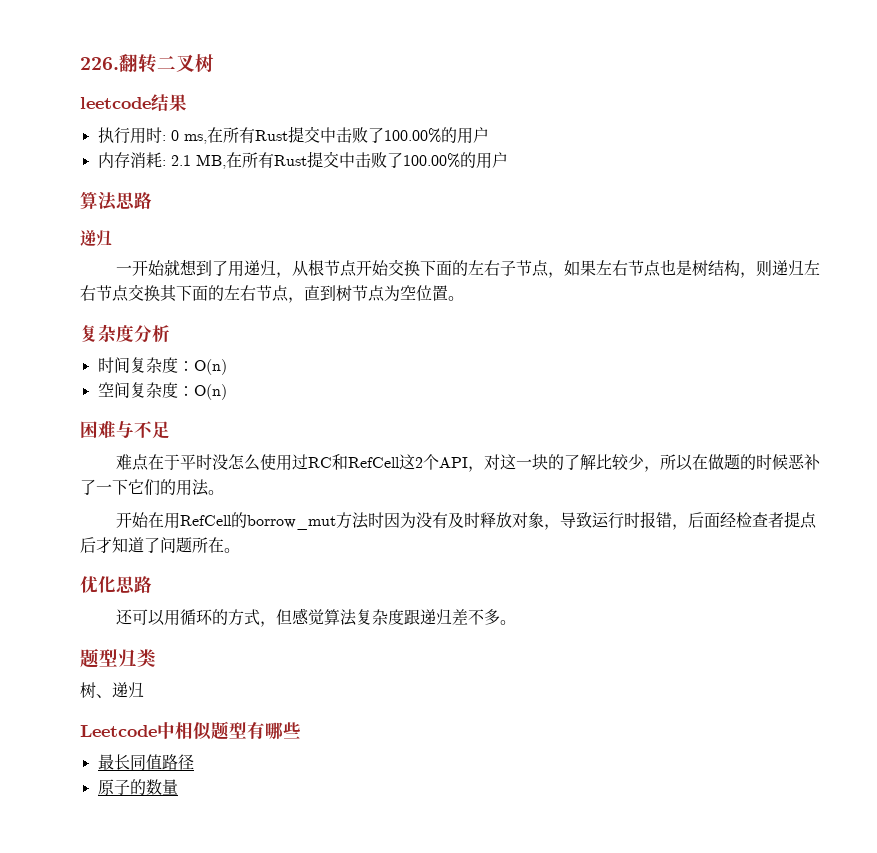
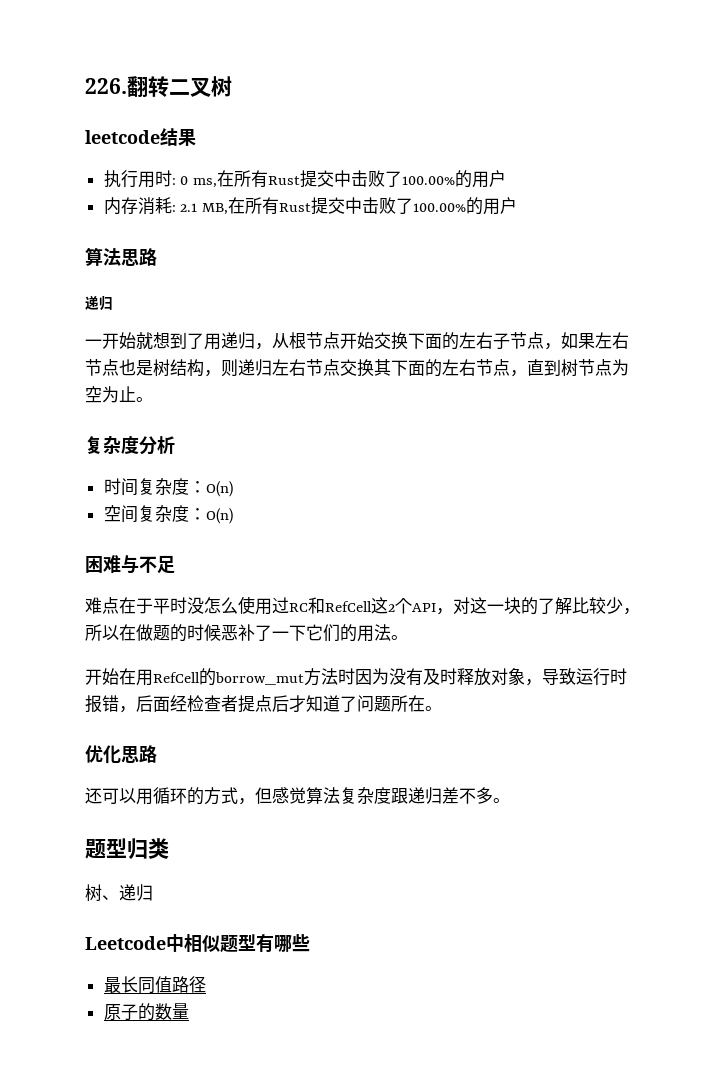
[416,285,448,301] 位置 -> [102,386,136,403] 为止

